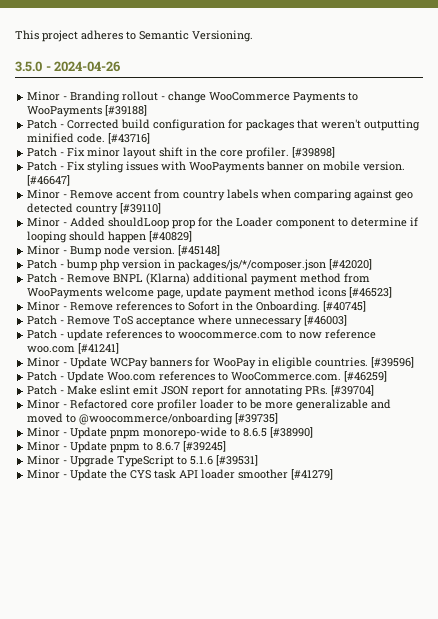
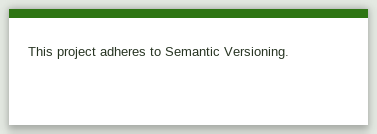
[15,61,121,72] [27,91,359,103] [27,105,148,117] [27,119,421,131] [27,133,151,144] [27,147,336,159] [27,161,406,173] [27,175,71,186] [27,189,414,201] [27,203,162,215] [27,217,419,229] [27,231,193,243] [27,245,221,257] [27,259,373,271] [27,273,371,285] [27,287,393,299] [27,301,367,313] [27,315,348,327] [27,329,377,341] [27,343,120,354] [27,357,415,369] [27,371,388,383] [27,385,375,397] [27,399,392,411] [27,413,279,425] [27,427,314,439] [27,441,227,453] [27,455,259,467] [27,469,334,481] // 3.5.0 - 2024-04-26 // Minor - Branding rollout - change WooCommerce Payments to WooPayments [#39188] // Patch - Corrected build configuration for packages that weren't outputting minified code. [#43716] // Patch - Fix minor layout shift in the core profiler. [#39898] // Patch - Fix styling issues with WooPayments banner on mobile version. [#46647] // Minor - Remove accent from country labels when comparing against geo detected country [#39110] // Minor - Added shouldLoop prop for the Loader component to determine if looping should happen [#40829] // Minor - Bump node version. [#45148] // Patch - bump php version in packages/js/*/composer.json [#42020] // Patch - Remove BNPL (Klarna) additional payment method from WooPayments welcome page, update payment method icons [#46523] // Minor - Remove references to Sofort in the Onboarding. [#40745] // Patch - Remove ToS acceptance where unnecessary [#46003] // Patch - update references to woocommerce.com to now reference woo.com [#41241] // Minor - Update WCPay banners for WooPay in eligible countries. [#39596] // Patch - Update Woo.com references to WooCommerce.com. [#46259] // Patch - Make eslint emit JSON report for annotating PRs. [#39704] // Minor - Refactored core profiler loader to be more generalizable and moved to @woocommerce/onboarding [#39735] // Minor - Update pnpm monorepo-wide to 8.6.5 [#38990] // Minor - Update pnpm to 8.6.7 [#39245] // Minor - Upgrade TypeScript to 5.1.6 [#39531] // Minor - Update the CYS task API loader smoother [#41279] -> (289, 53) none

